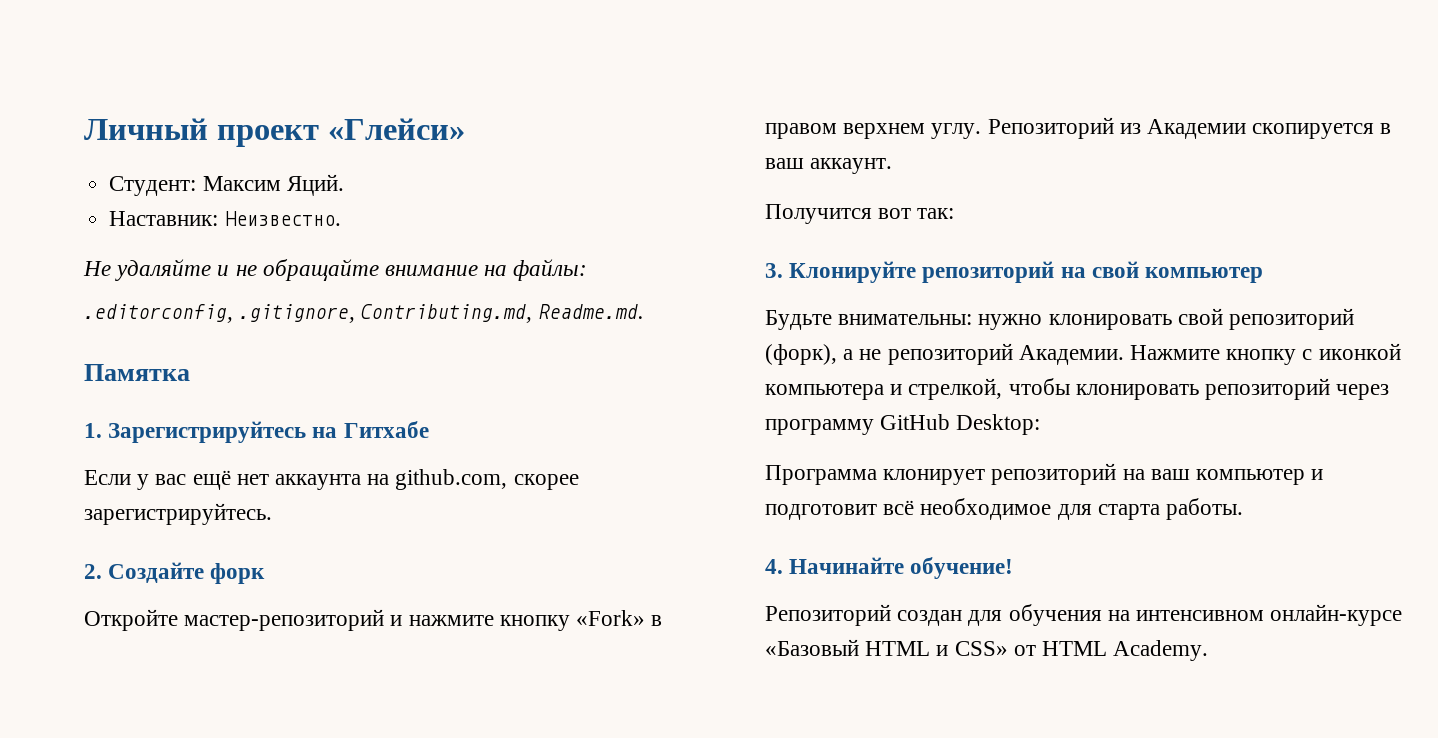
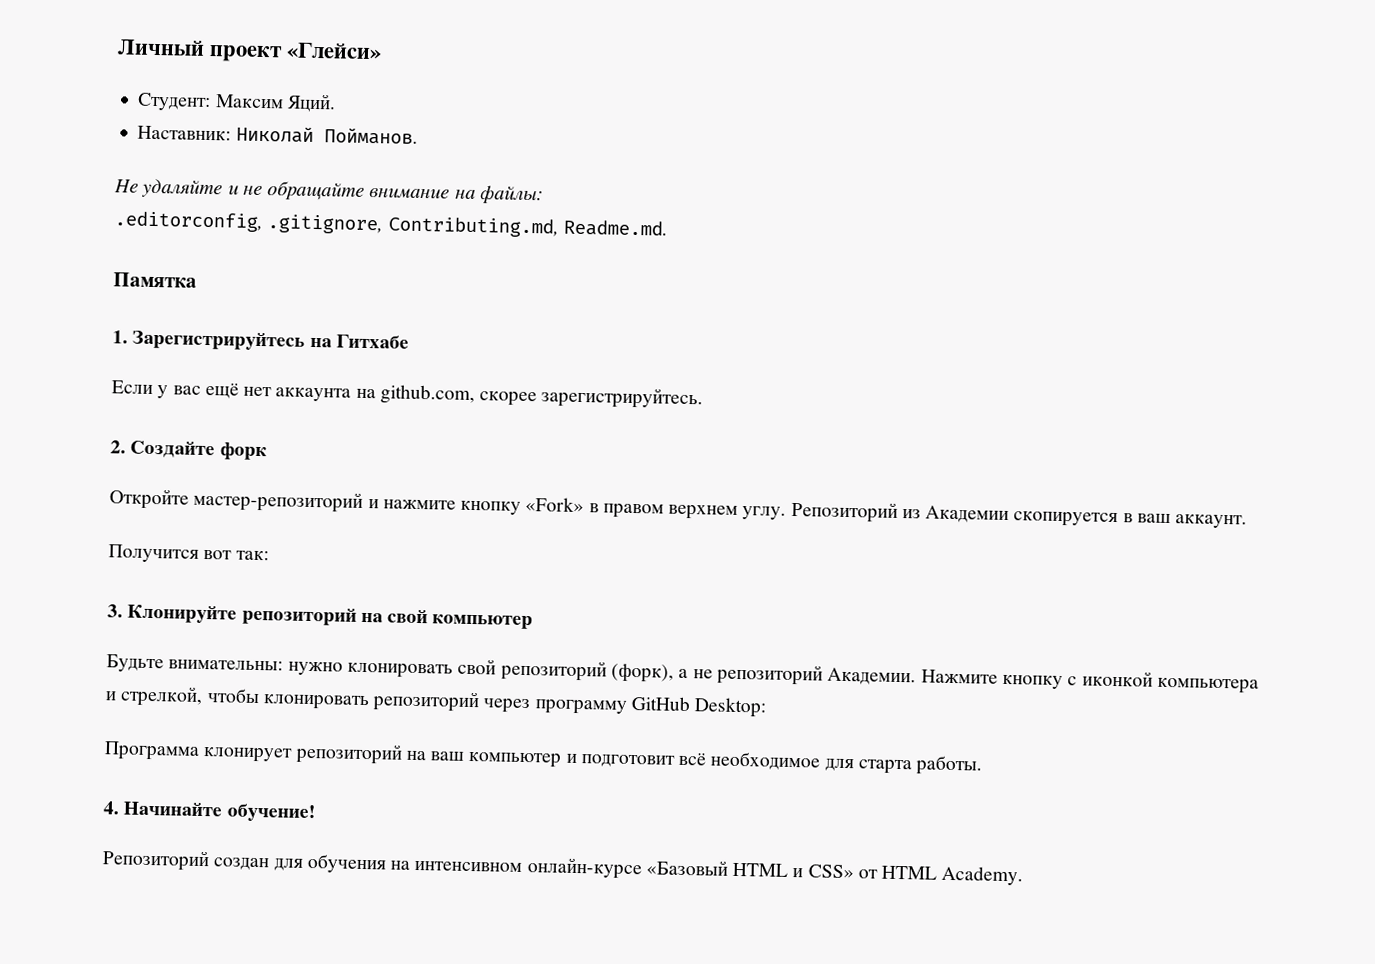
[224,211,341,226] Неизвестно. -> [235,125,418,145] Николай Пойманов.

